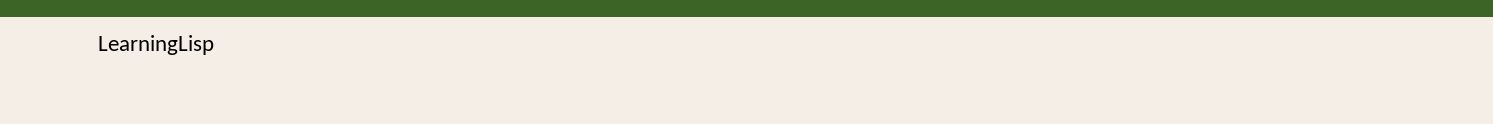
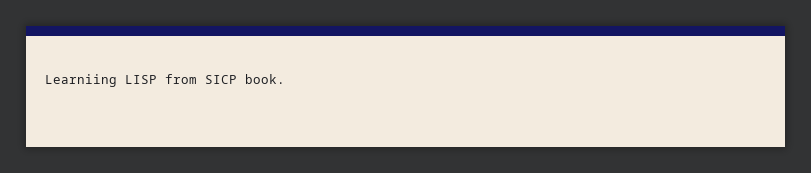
[98,35,214,55] LearningLisp -> [45,74,285,87] Learniing LISP from SICP book.

